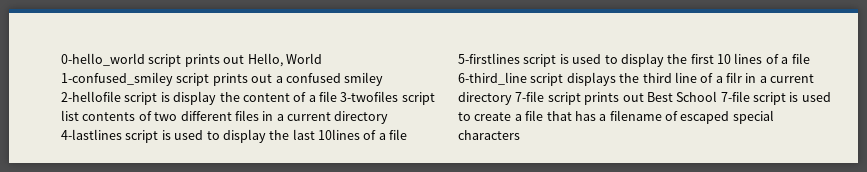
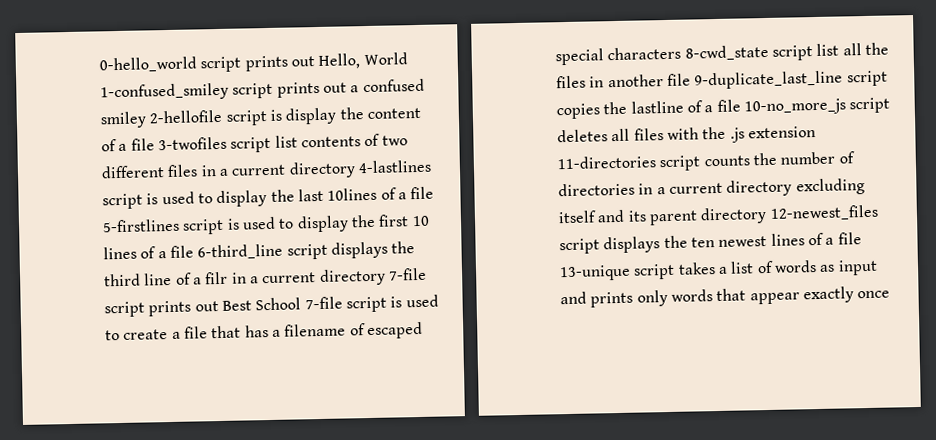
(520, 135) none -> [684,42,889,61] [556,70,888,90] [556,97,891,120] [557,126,816,143] [557,151,855,172] [558,178,865,197] [558,204,879,226] [559,232,862,255] [559,259,878,282] [560,286,891,308] 8-cwd_state script list all the files in another file 9-duplicate_last_line script copies the lastline of a file 10-no_more_js script deletes all files with the .js extension 11-directories script counts the number of directories in a current directory excluding itself and its parent directory 12-newest_files script displays the ten newest lines of a file 13-unique script takes a list of words as input and prints only words that appear exactly once

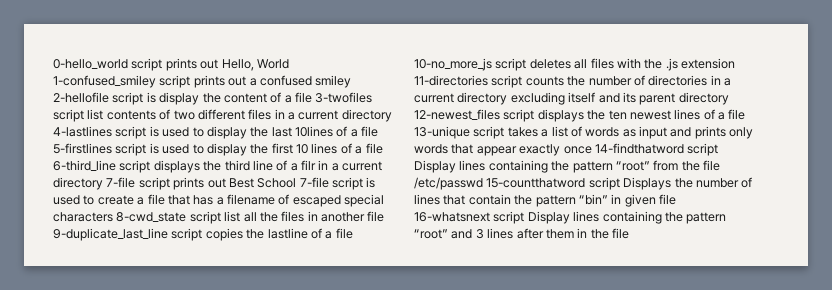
(891, 294) none -> [594,143,719,156] [414,160,720,173] [414,177,753,190] [414,194,676,207] [414,211,727,224] [414,228,629,239] 14-findthatword script Display lines containing the pattern “root” from the file /etc/passwd 15-countthatword script Displays the number of lines that contain the pattern “bin” in given file 16-whatsnext script Display lines containing the pattern “root” and 3 lines after them in the file

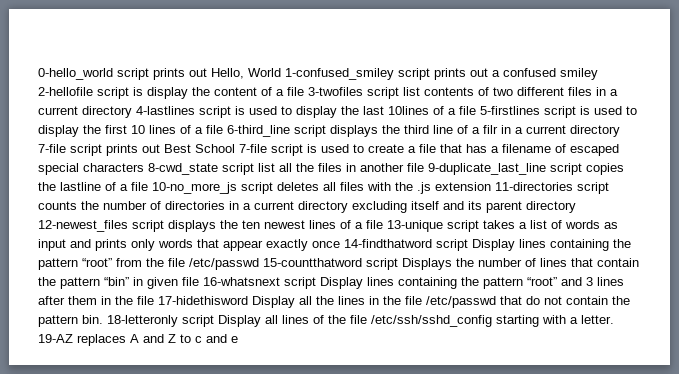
(629, 233) none -> [158,296,630,308] [38,315,614,327] [38,334,238,346] 17-hidethisword Display all the lines in the file /etc/passwd that do not contain the pattern bin. 18-letteronly script Display all lines of the file /etc/ssh/sshd_config starting with a letter. 19-AZ replaces A and Z to c and e

